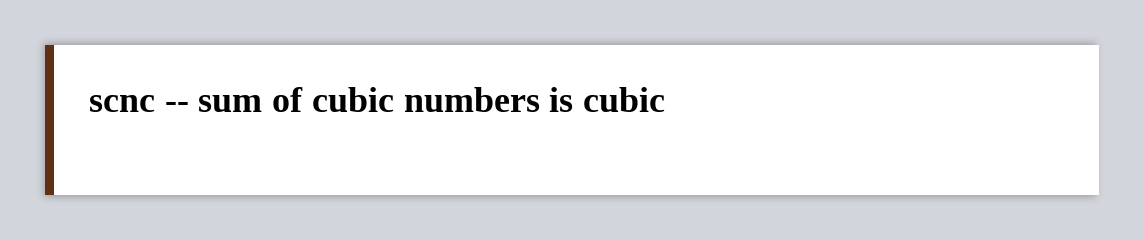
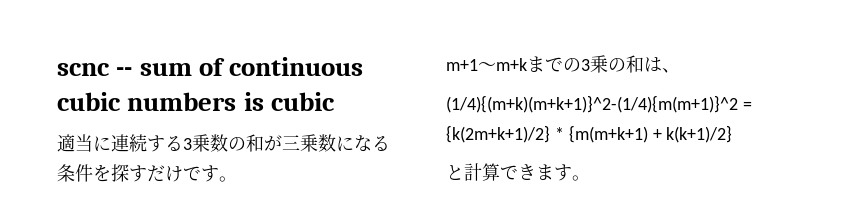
(304, 99) none -> [229,57,364,76] continuous
(666, 99) none -> [57,134,390,152] [57,164,237,182] [446,55,680,73] [446,95,752,113] [446,125,733,143] [446,163,590,181] // 適当に連続する3乗数の和が三乗数になる条件を探すだけです。 // m+1〜m+kまでの3乗の和は、 // (1/4){(m+k)(m+k+1)}^2-(1/4){m(m+1)}^2 = {k(2m+k+1)/2} * {m(m+k+1) + k(k+1)/2} // と計算できます。

